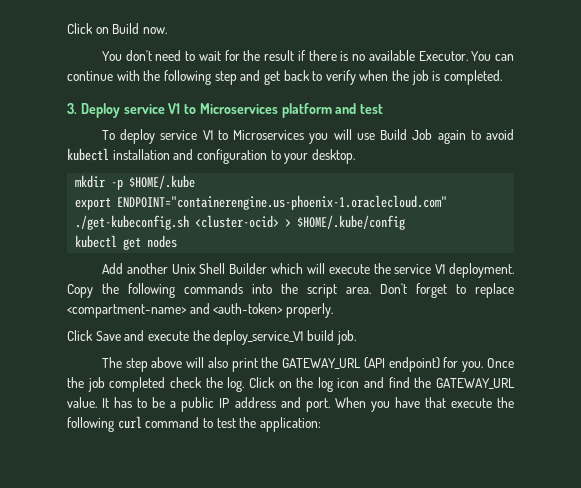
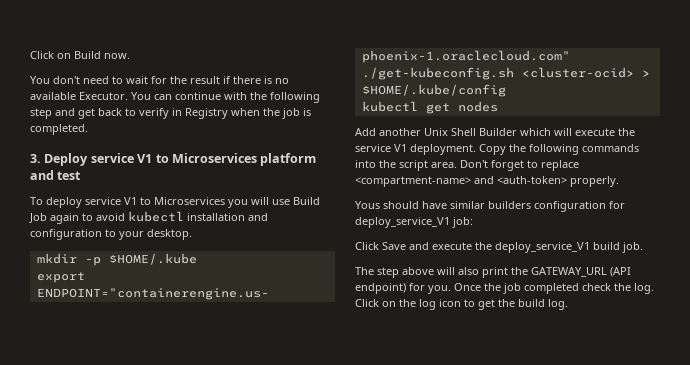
(356, 77) none -> [172,108,228,119] in Registry
(333, 310) none -> [355,201,625,212] [355,217,473,228] // Yous should have similar builders configuration for deploy_service_V1 job:
[364,377,516,389] [67,397,514,412] [67,416,321,432] and find the GATEWAY_URL value. It has to be a public IP address and port. When you have that execute the following curl command to test the application: -> [464,299,568,310] to get the build log.

